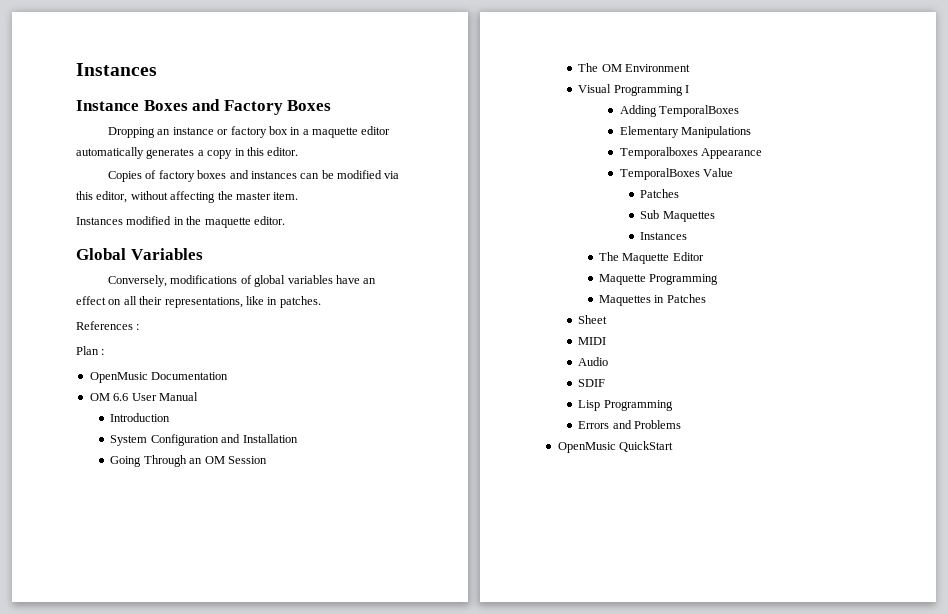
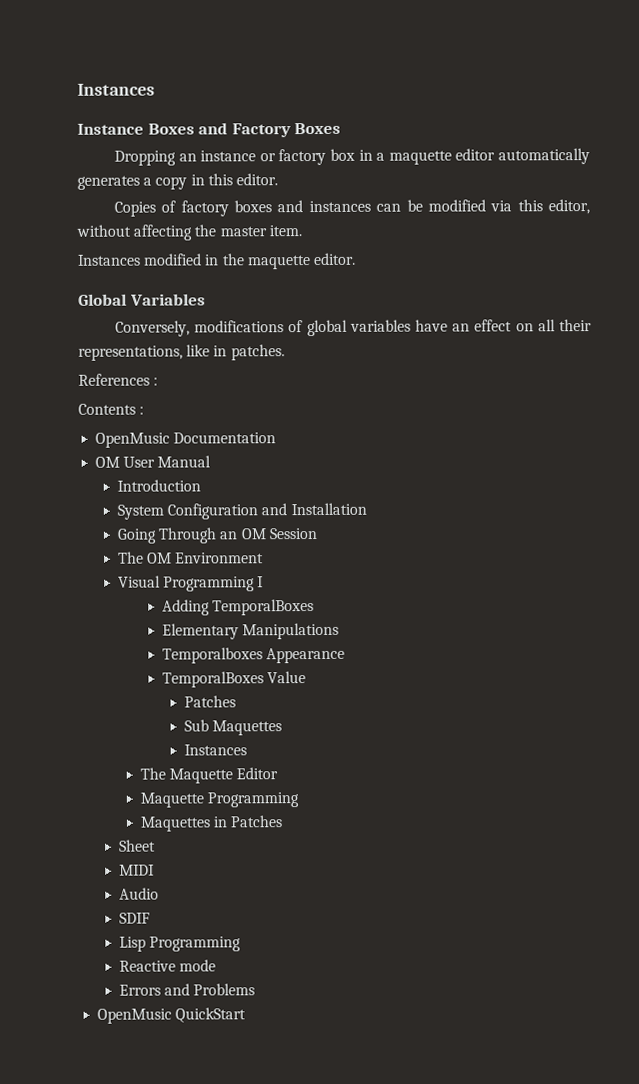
[76,346,99,355] Plan -> [78,403,136,415] Contents
[113,393,129,401] 6.6 -> (121, 462) none
(673, 405) none -> [119,959,217,972] // Reactive mode

